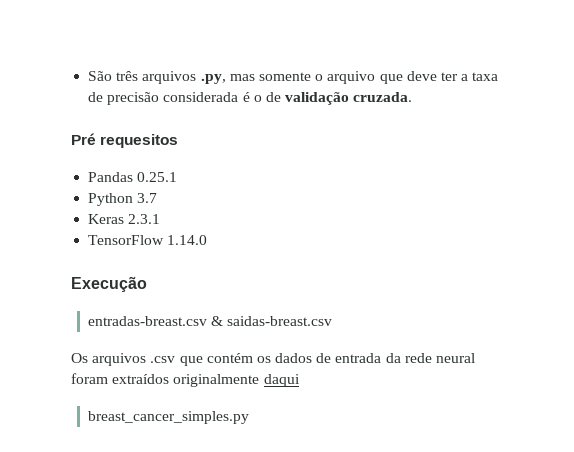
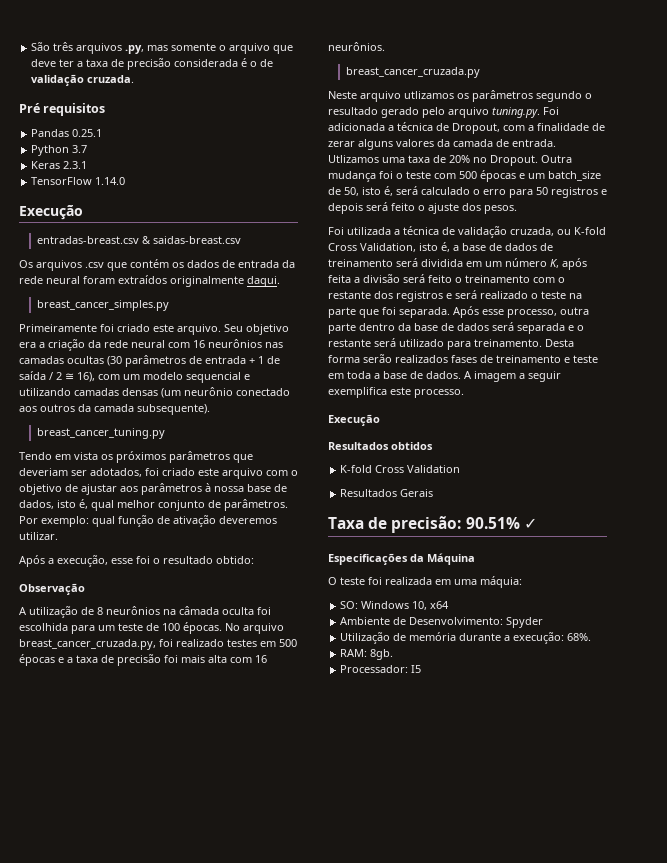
[100,134,179,148] requesitos -> [43,103,106,116] requisitos
[263,374,300,387] daqui -> [247,276,280,287] daqui.
(250, 417) none -> [19,324,289,335] [19,339,283,351] [19,355,280,367] [19,371,250,383] [19,387,290,398] [19,404,210,415] [37,428,166,439] [19,451,253,463] [19,468,298,479] [19,483,287,495] [19,499,288,511] [19,515,277,527] [19,532,58,540] [19,555,254,567] [19,583,85,595] [19,606,271,618] [19,622,284,634] [19,639,297,650] [19,654,267,666] [328,42,385,51] [346,67,481,78] [328,90,592,102] [328,107,559,118] [328,122,605,134] [328,139,556,150] [328,155,572,166] [328,170,601,182] [328,186,607,198] [328,202,517,214] [328,226,606,238] [328,242,553,252] [328,258,587,270] [328,274,565,283] [328,290,582,302] [328,306,589,318] [328,322,584,334] [328,338,574,350] [328,354,598,363] [328,371,561,382] [328,387,464,398] [328,414,380,426] [328,442,433,450] [340,465,461,473] [340,489,434,497] [328,516,537,533] [328,553,475,565] [328,576,522,588] [340,601,450,610] [340,617,544,628] [340,632,592,644] [340,649,394,660] [340,665,422,673] // Primeiramente foi criado este arquivo. Seu objetivo era a criação da rede neural com 16 neurônios nas camadas ocultas (30 parâmetros de entrada + 1 de saída / 2 ≅ 16), com um modelo sequencial e utilizando camadas densas (um neurônio conectado aos outros da camada subsequente). // breast_cancer_tuning.py // Tendo em vista os próximos parâmetros que deveriam ser adotados, foi criado este arquivo com o objetivo de ajustar aos parâmetros à nossa base de dados, isto é, qual melhor conjunto de parâmetros. Por exemplo: qual função de ativação deveremos utilizar. // Após a execução, esse foi o resultado obtido: // Observação // A utilização de 8 neurônios na câmada oculta foi escolhida para um teste de 100 épocas. No arquivo breast_cancer_cruzada.py, foi realizado testes em 500 épocas e a taxa de precisão foi mais alta com 16 neurônios. // breast_cancer_cruzada.py // Neste arquivo utlizamos os parâmetros segundo o resultado gerado pelo arquivo tuning.py. Foi adicionada a técnica de Dropout, com a finalidade de zerar alguns valores da camada de entrada. Utlizamos uma taxa de 20% no Dropout. Outra mudança foi o teste com 500 épocas e um batch_size de 50, isto é, será calculado o erro para 50 registros e depois será feito o ajuste dos pesos. // Foi utilizada a técnica de validação cruzada, ou K-fold Cross Validation, isto é, a base de dados de treinamento será dividida em um número K, após feita a divisão será feito o treinamento com o restante dos registros e será realizado o teste na parte que foi separada. Após esse processo, outra parte dentro da base de dados será separada e o restante será utilizado para treinamento. Desta forma serão realizados fases de treinamento e teste em toda a base de dados. A imagem a seguir exemplifica este processo. // Execução // Resultados obtidos // K-fold Cross Validation // Resultados Gerais // Taxa de precisão: 90.51% ✓ // Especificações da Máquina // O teste foi realizada em uma máquia: // SO: Windows 10, x64 // Ambiente de Desenvolvimento: Spyder // Utilização de memória durante a execução: 68%. // RAM: 8gb. // Processador: I5

